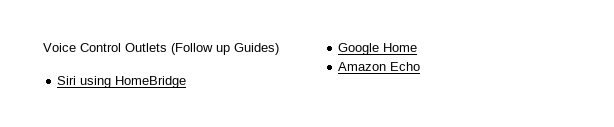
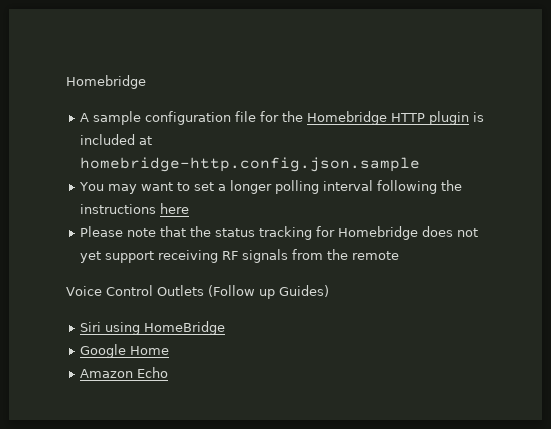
(43, 47) none -> [66,75,146,89] [80,111,485,125] [80,134,153,145] [80,157,421,172] [79,180,463,194] [80,203,190,214] [80,226,479,240] [80,249,400,263] Homebridge // A sample configuration file for the Homebridge HTTP plugin is included at homebridge-http.config.json.sample // You may want to set a longer polling interval following the instructions here // Please note that the status tracking for Homebridge does not yet support receiving RF signals from the remote //

